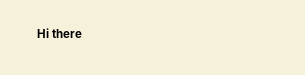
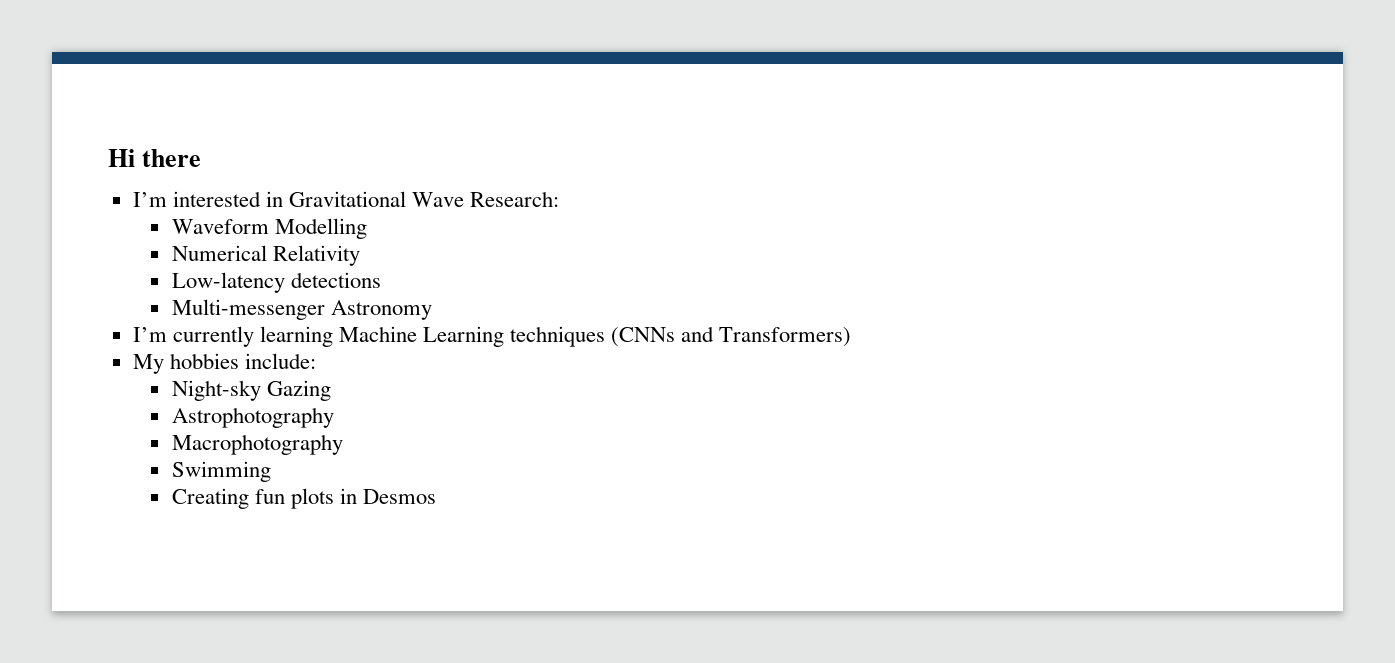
(83, 33) none -> [132,191,560,207] [171,218,367,239] [171,245,360,266] [171,272,381,293] [171,299,432,320] [132,326,852,347] [132,353,316,374] [171,380,331,401] [171,407,334,428] [171,434,343,455] [171,461,271,482] [171,488,436,509] // I’m interested in Gravitational Wave Research: // Waveform Modelling // Numerical Relativity // Low-latency detections // Multi-messenger Astronomy // I’m currently learning Machine Learning techniques (CNNs and Transformers) // My hobbies include: // Night-sky Gazing // Astrophotography // Macrophotography // Swimming // Creating fun plots in Desmos

